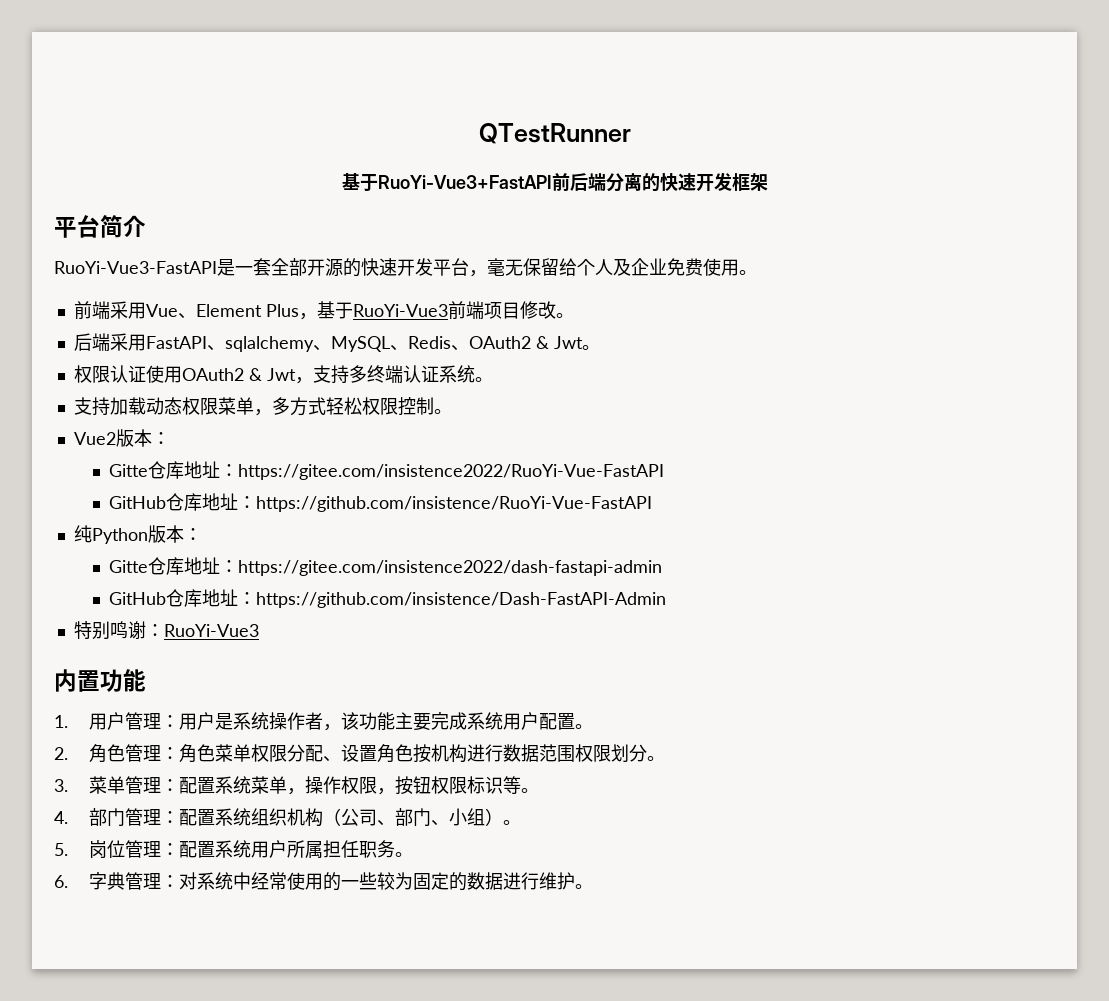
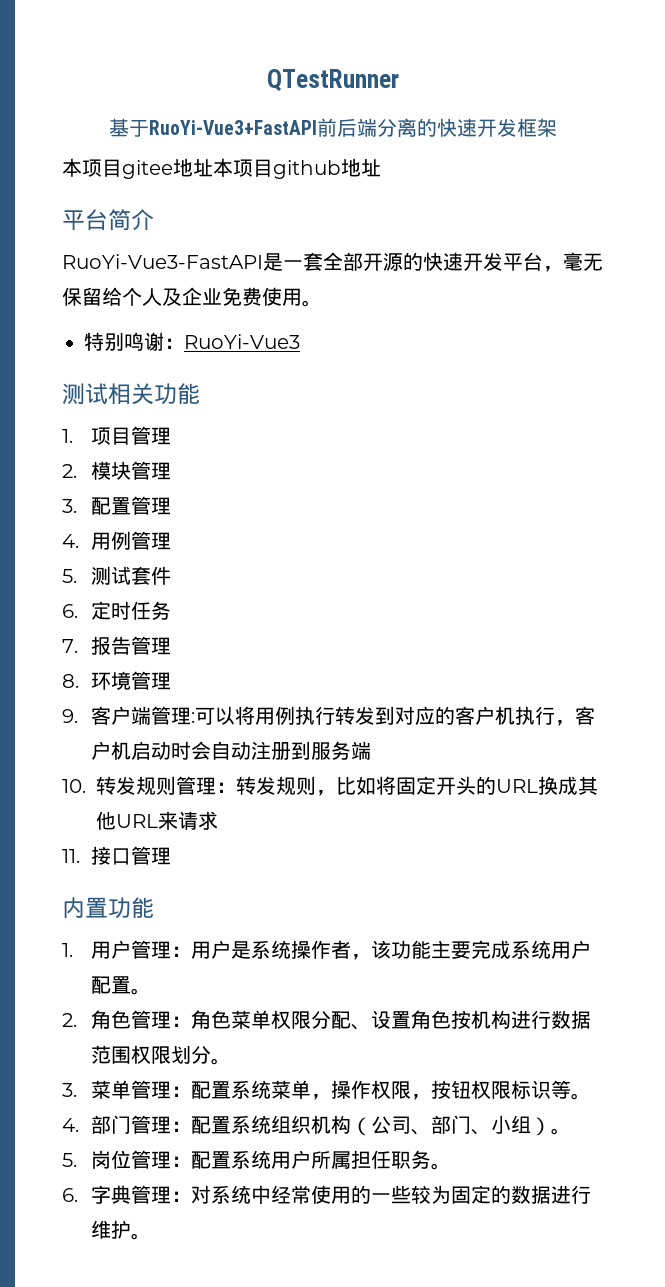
(768, 182) none -> [62,158,381,179] // 本项目gitee地址本项目github地址
[73,301,574,320] [73,333,600,352] [73,365,493,384] [73,397,452,416] [73,429,170,447] [108,461,664,480] [108,493,652,512] [73,525,202,544] [108,557,662,576] [108,589,666,608] [73,621,259,640] 前端采用Vue、Element Plus，基于RuoYi-Vue3前端项目修改。 // 后端采用FastAPI、sqlalchemy、MySQL、Redis、OAuth2 & Jwt。 // 权限认证使用OAuth2 & Jwt，支持多终端认证系统。 // 支持加载动态权限菜单，多方式轻松权限控制。 // Vue2版本： // Gitte仓库地址：https://gitee.com/insistence2022/RuoYi-Vue-FastAPI // GitHub仓库地址：https://github.com/insistence/RuoYi-Vue-FastAPI // 纯Python版本： // Gitte仓库地址：https://gitee.com/insistence2022/dash-fastapi-admin // GitHub仓库地址：https://github.com/insistence/Dash-FastAPI-Admin // 特别鸣谢：RuoYi-Vue3 -> [84,332,300,351] [62,383,200,405] [62,426,172,445] [62,461,172,480] [62,496,172,515] [62,531,172,550] [62,566,172,585] [62,601,172,620] [62,636,172,655] [62,671,172,690] [62,706,596,726] [91,741,372,760] [62,776,598,796] [96,811,218,830] [62,846,172,865] 特别鸣谢：RuoYi-Vue3 // 测试相关功能 // 1.项目管理 // 2.模块管理 // 3.配置管理 // 4.用例管理 // 5.测试套件 // 6.定时任务 // 7.报告管理 // 8.环境管理 // 9.客户端管理:可以将用例执行转发到对应的客户机执行，客户机启动时会自动注册到服务端 // 10.转发规则管理：转发规则，比如将固定开头的URL换成其他URL来请求 // 11.接口管理

